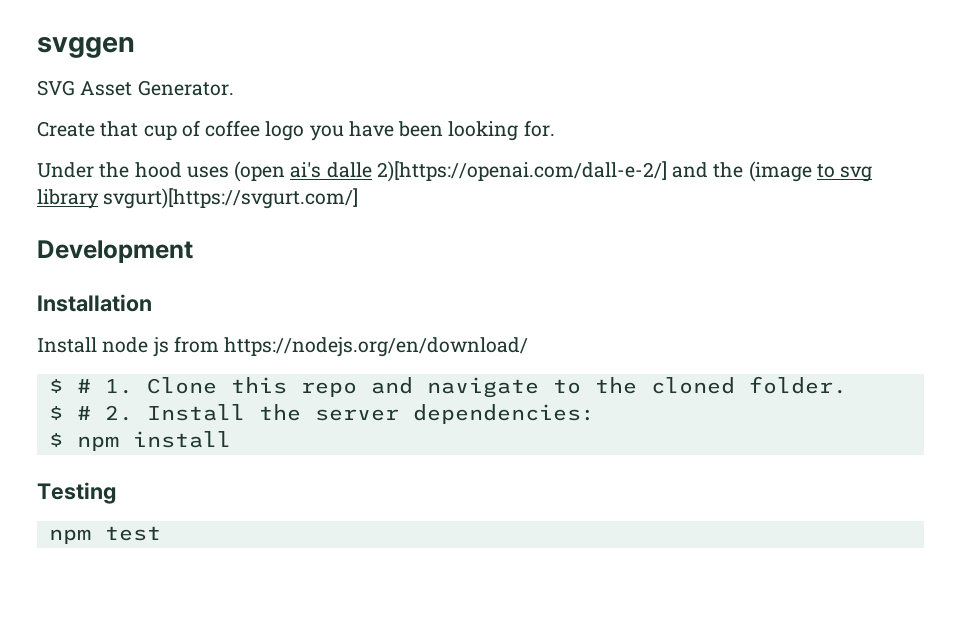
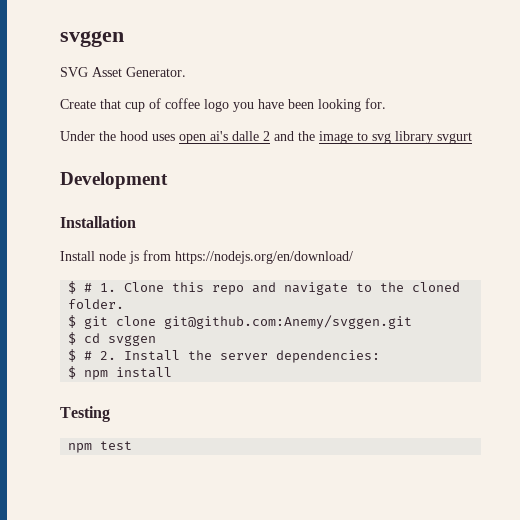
[234,161,286,182] (open -> [179,134,206,144] open
[376,161,667,182] 2)[https://openai.com/dall-e-2/] -> [263,131,270,141] 2
[748,161,812,182] (image -> [319,131,353,144] image
[103,188,359,209] svgurt)[https://svgurt.com/] -> [437,132,472,144] svgurt
(847, 385) none -> [68,315,413,329] [68,332,157,346] // $ git clone git@github.com:Anemy/svggen.git // $ cd svggen

